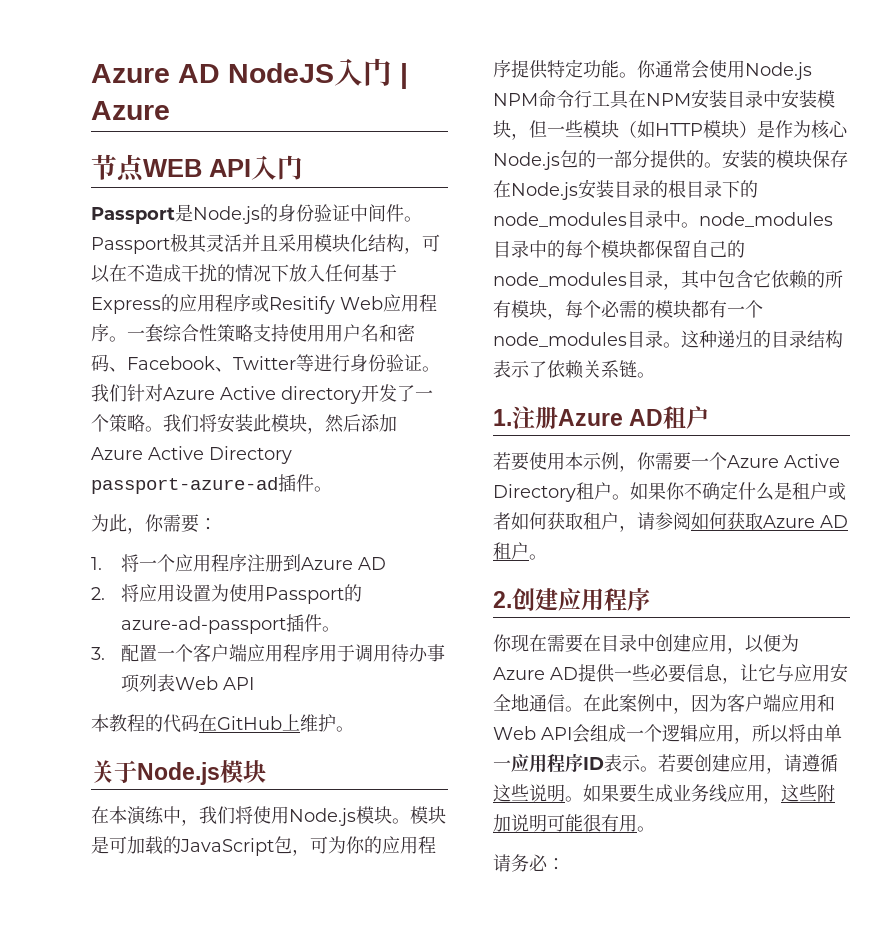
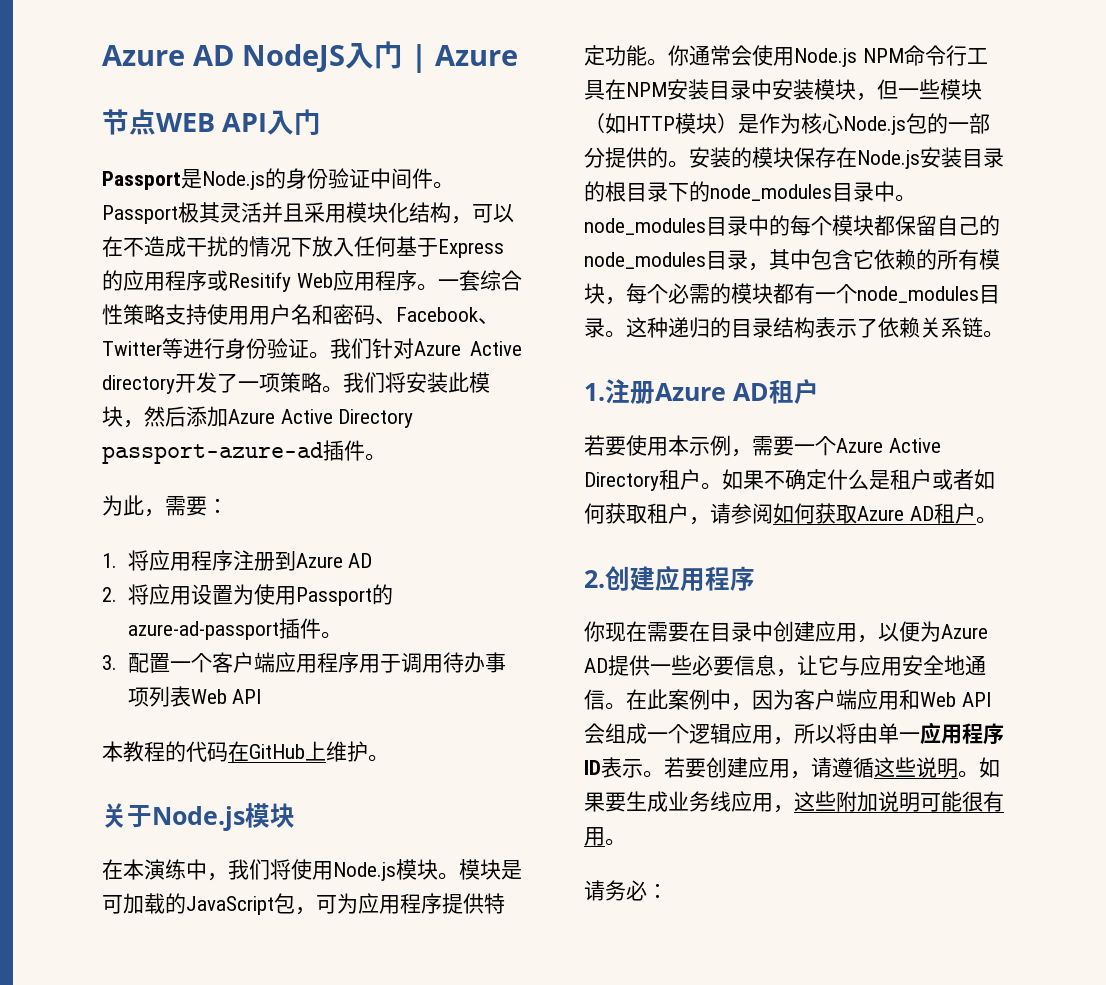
[91,414,109,432] 个 -> [259,373,280,393] 项
[145,514,164,532] 你 -> (165, 513) none
[138,554,175,572] 一个 -> (149, 560) none
[346,836,382,854] 你的 -> (358, 903) none
[637,452,656,470] 你 -> (752, 453) none
[666,482,685,500] 你 -> (764, 480) none

